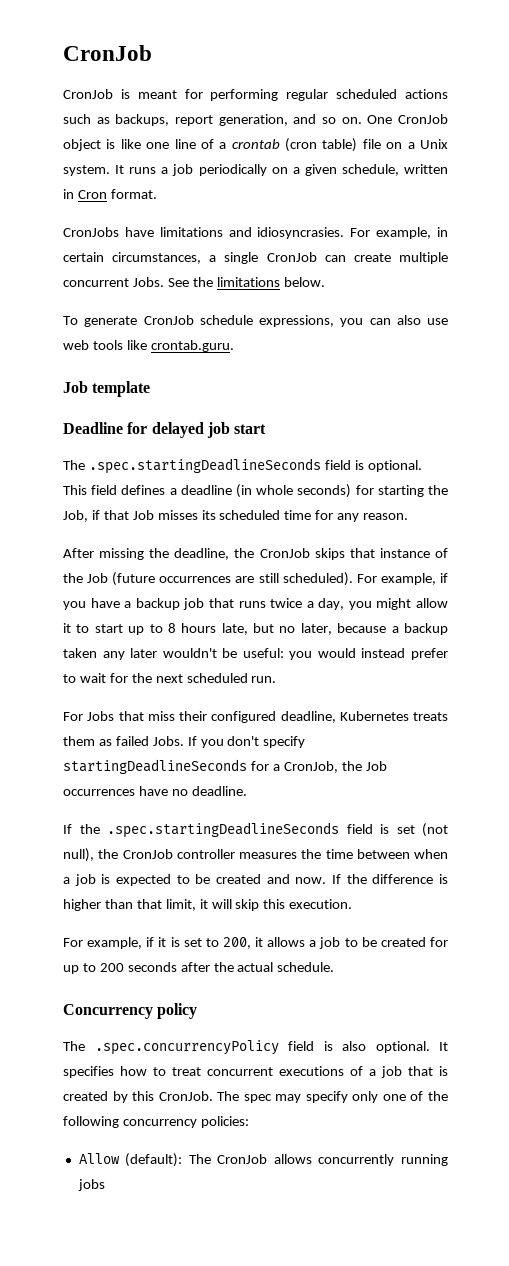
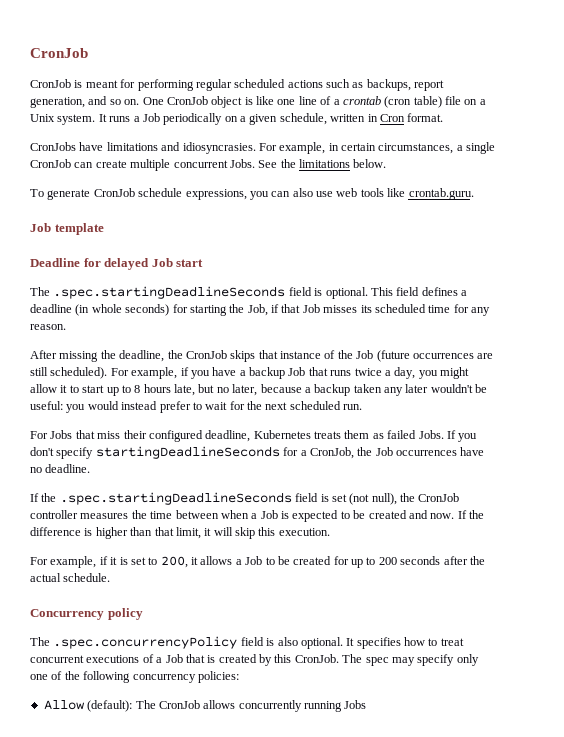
[172,164,194,176] job -> [142,113,160,122] Job
[206,422,230,438] job -> [151,258,173,267] Job
[183,598,205,610] job -> [288,367,306,376] Job
[74,874,96,886] job -> [260,510,278,519] Job
[319,937,341,949] job -> [245,556,263,565] Job
[381,1066,402,1078] job -> [165,654,183,663] Job
[77,1179,105,1191] jobs -> [344,700,367,709] Jobs

